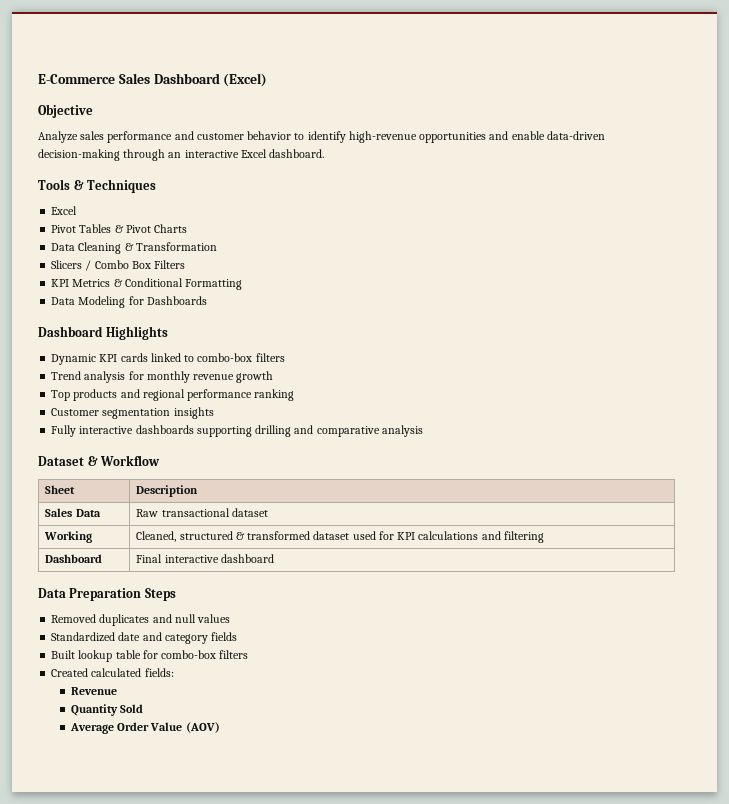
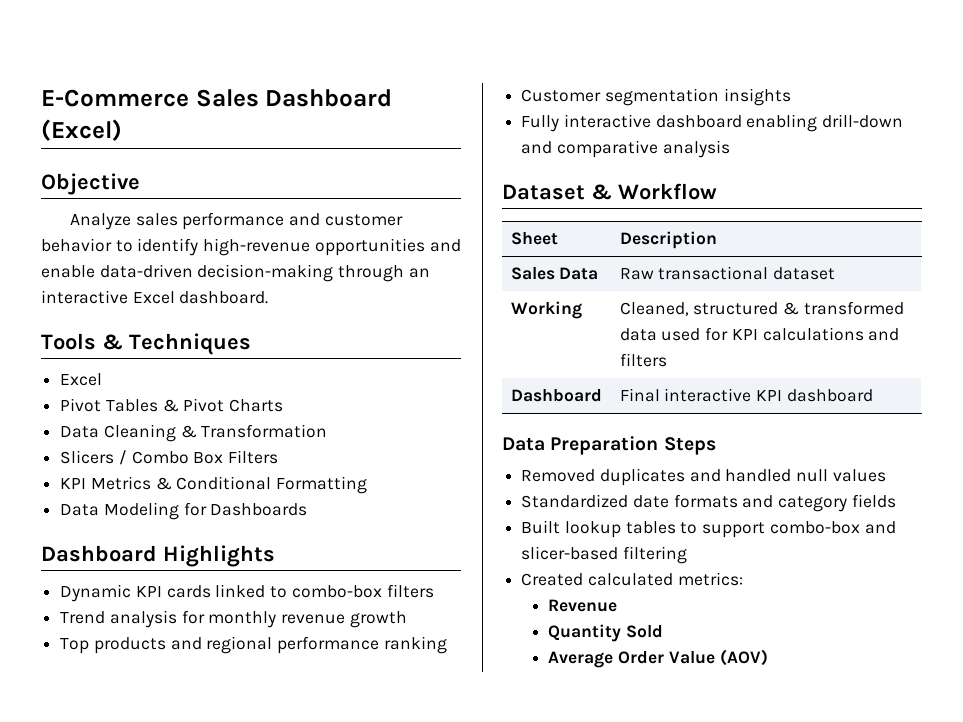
[135,425,292,437] dashboards supporting drilling -> [655,114,904,132] dashboard enabling drill-down
[313,531,350,540] dataset -> [619,328,657,341] data
[503,531,544,543] filtering -> [619,353,667,367] filters
(219, 559) none -> [756,390,783,401] KPI
(172, 618) none -> [725,469,792,482] handled
(141, 636) none -> [673,494,738,508] formats
[115,650,249,659] table for combo-box filters -> [625,521,896,538] [521,546,687,564] tables to support combo-box and slicer-based filtering
[144,668,174,677] fields: -> [677,572,743,586] metrics:

